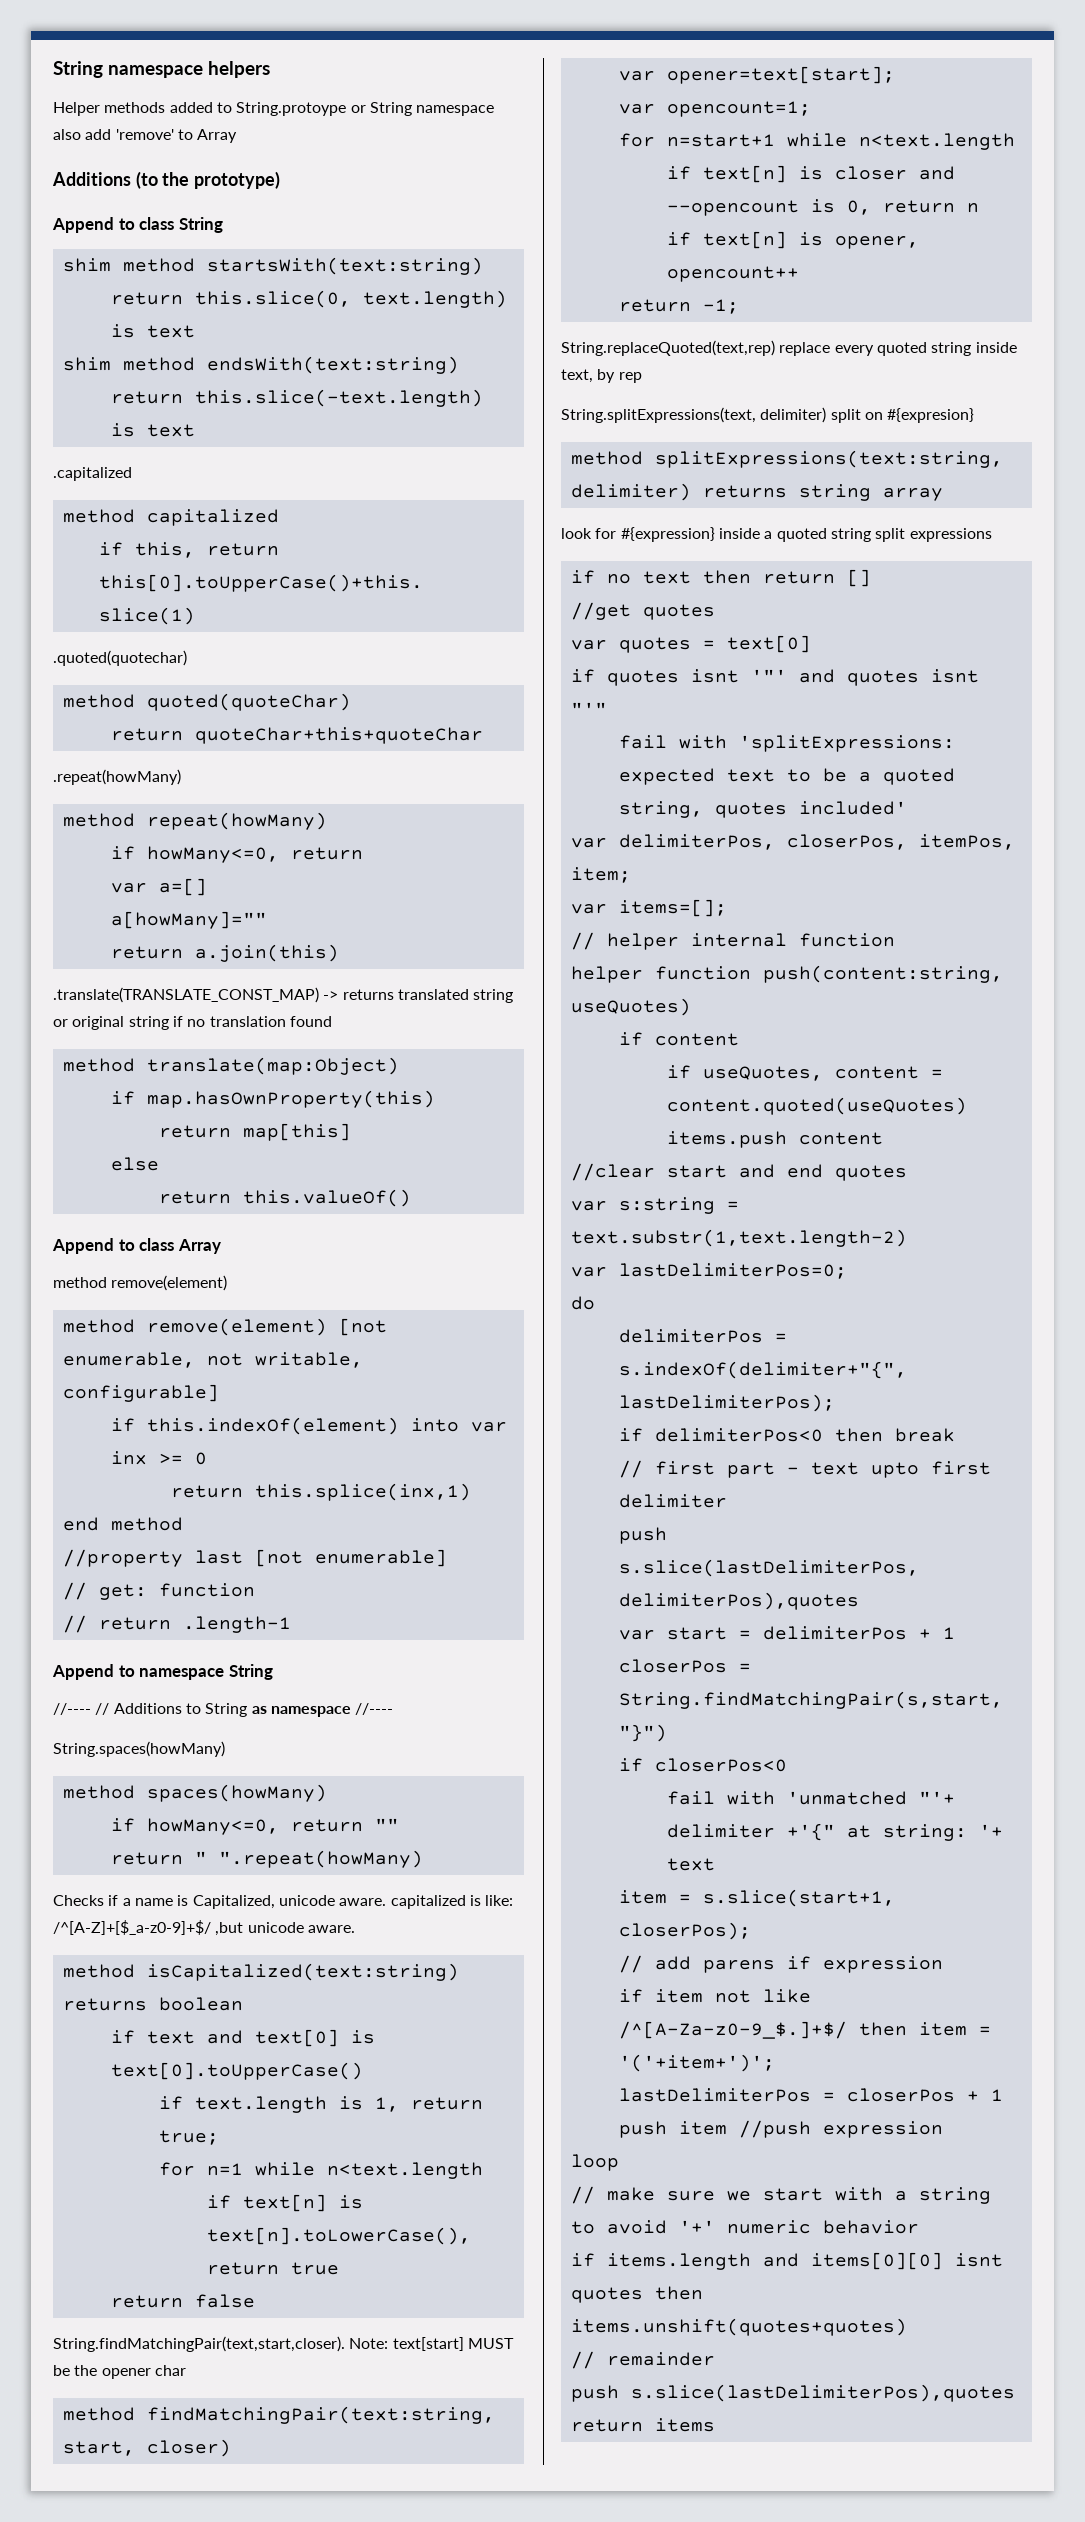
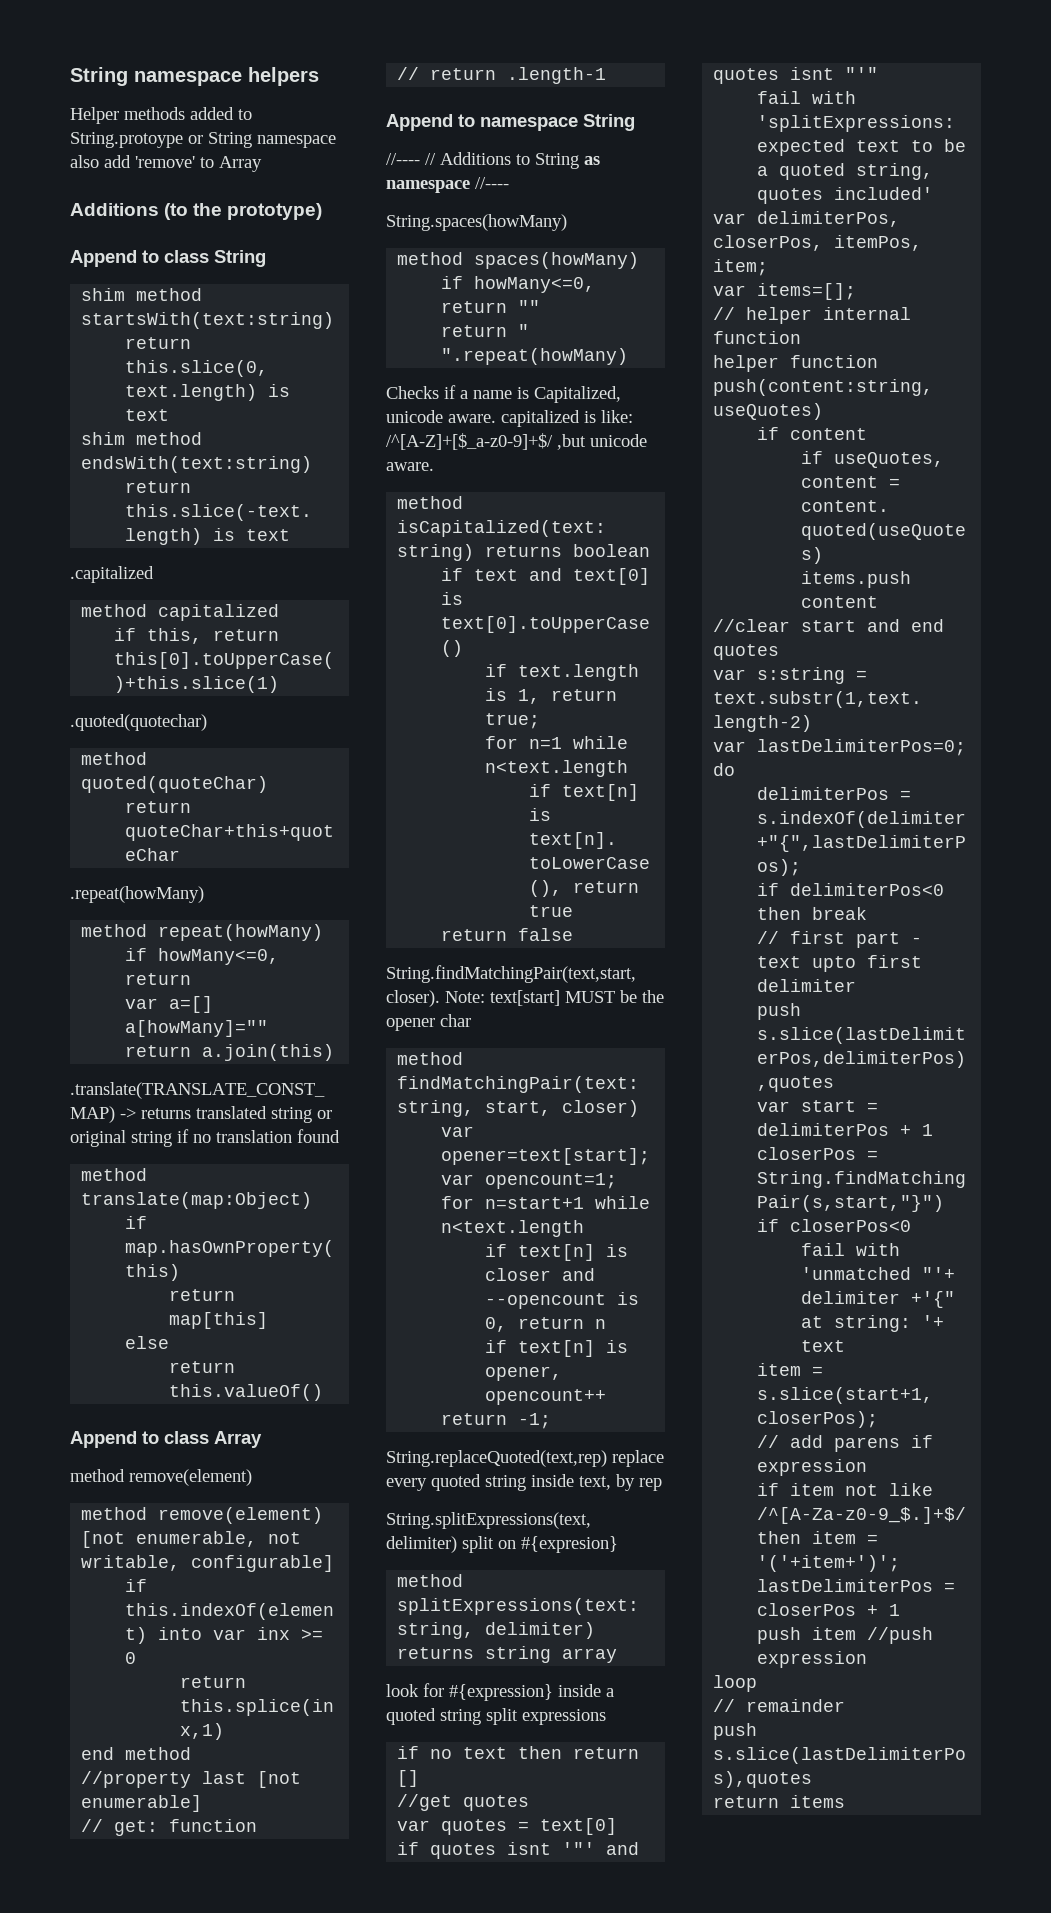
[570,2186,991,2204] [570,2220,919,2234] [570,2252,1003,2270] [570,2286,703,2303] [570,2318,907,2336] // // make sure we start with a string to avoid '+' numeric behavior // if items.length and items[0][0] isnt quotes then items.unshift(quotes+quotes) -> (758, 1683) none

